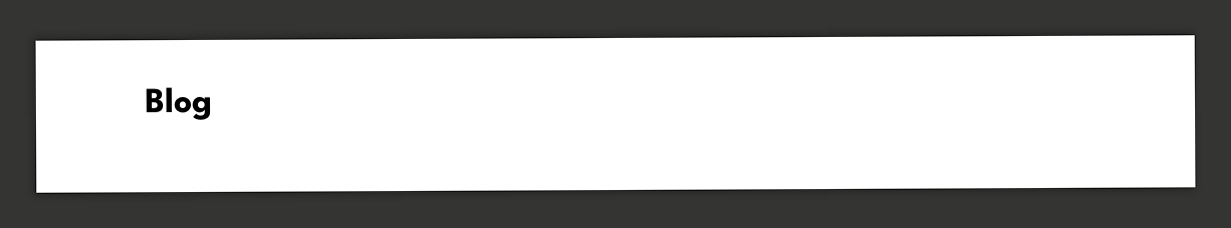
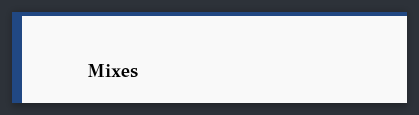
[144,86,213,121] Blog -> [87,64,138,78] Mixes

